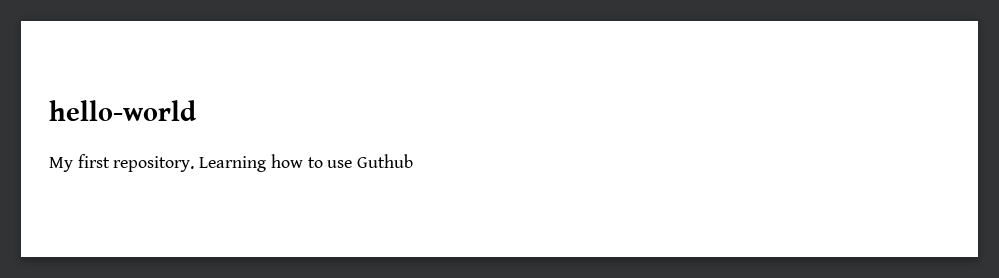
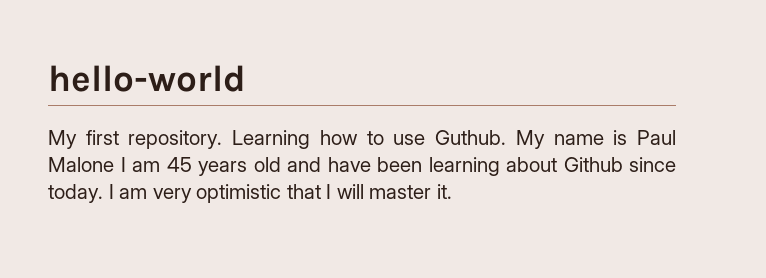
[357,154,414,168] Guthub -> [435,130,677,149] [48,157,676,176] [48,184,452,203] Guthub. My name is Paul Malone I am 45 years old and have been learning about Github since today. I am very optimistic that I will master it.

